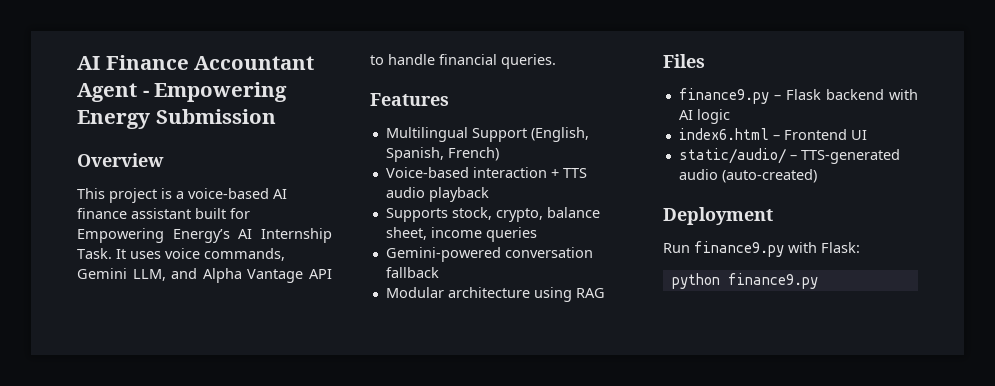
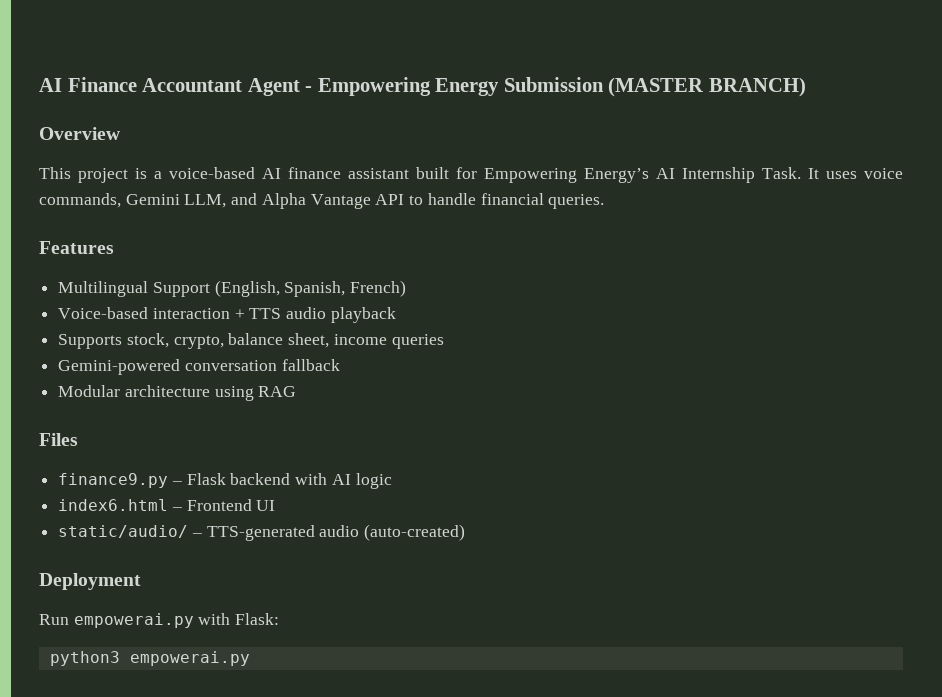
(276, 116) none -> [608,77,806,97] (MASTER BRANCH)
[694,241,784,257] finance9.py -> [73,613,194,628] empowerai.py
[671,273,818,289] python finance9.py -> [49,651,250,666] python3 empowerai.py

